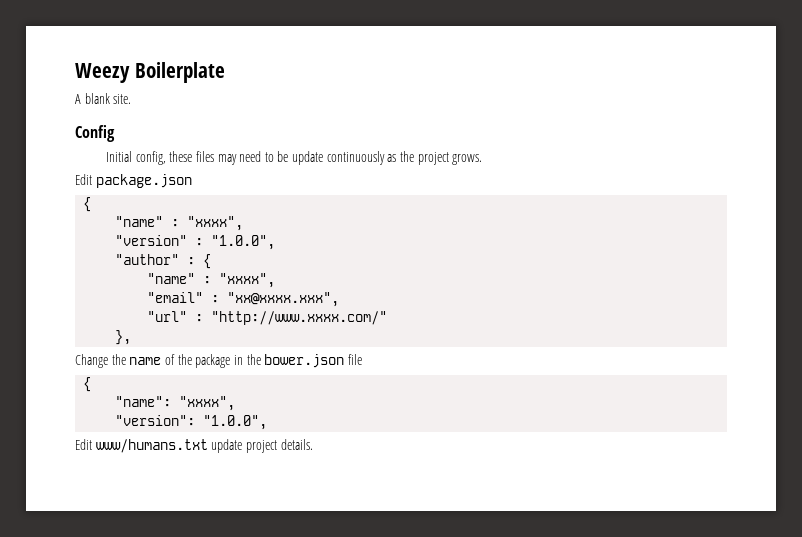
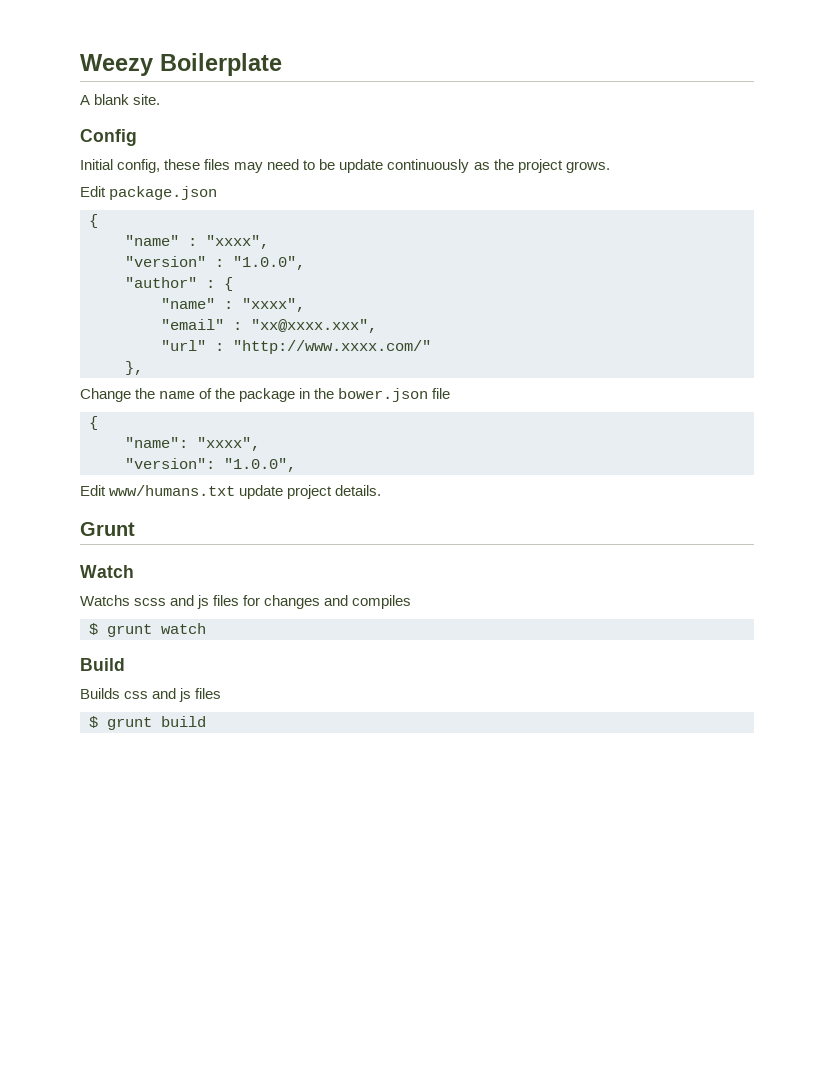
(313, 444) none -> [80,522,135,536] [80,565,134,578] [80,595,412,609] [89,623,206,637] [80,658,125,671] [80,688,222,702] [89,716,206,730] // Grunt // Watch // Watchs scss and js files for changes and compiles // $ grunt watch // Build // Builds css and js files // $ grunt build

